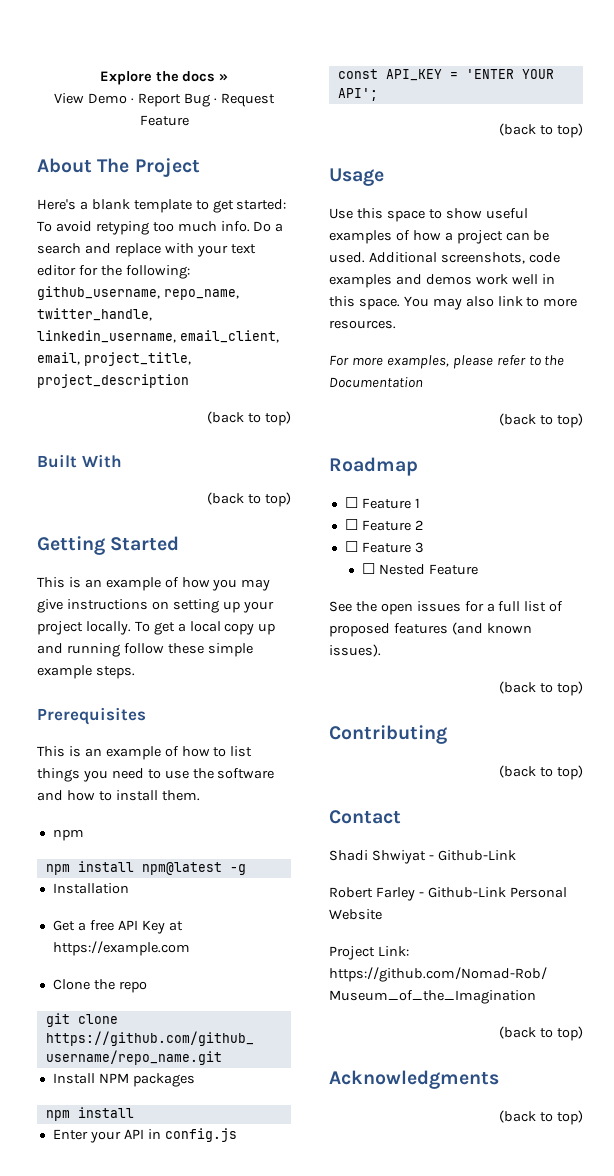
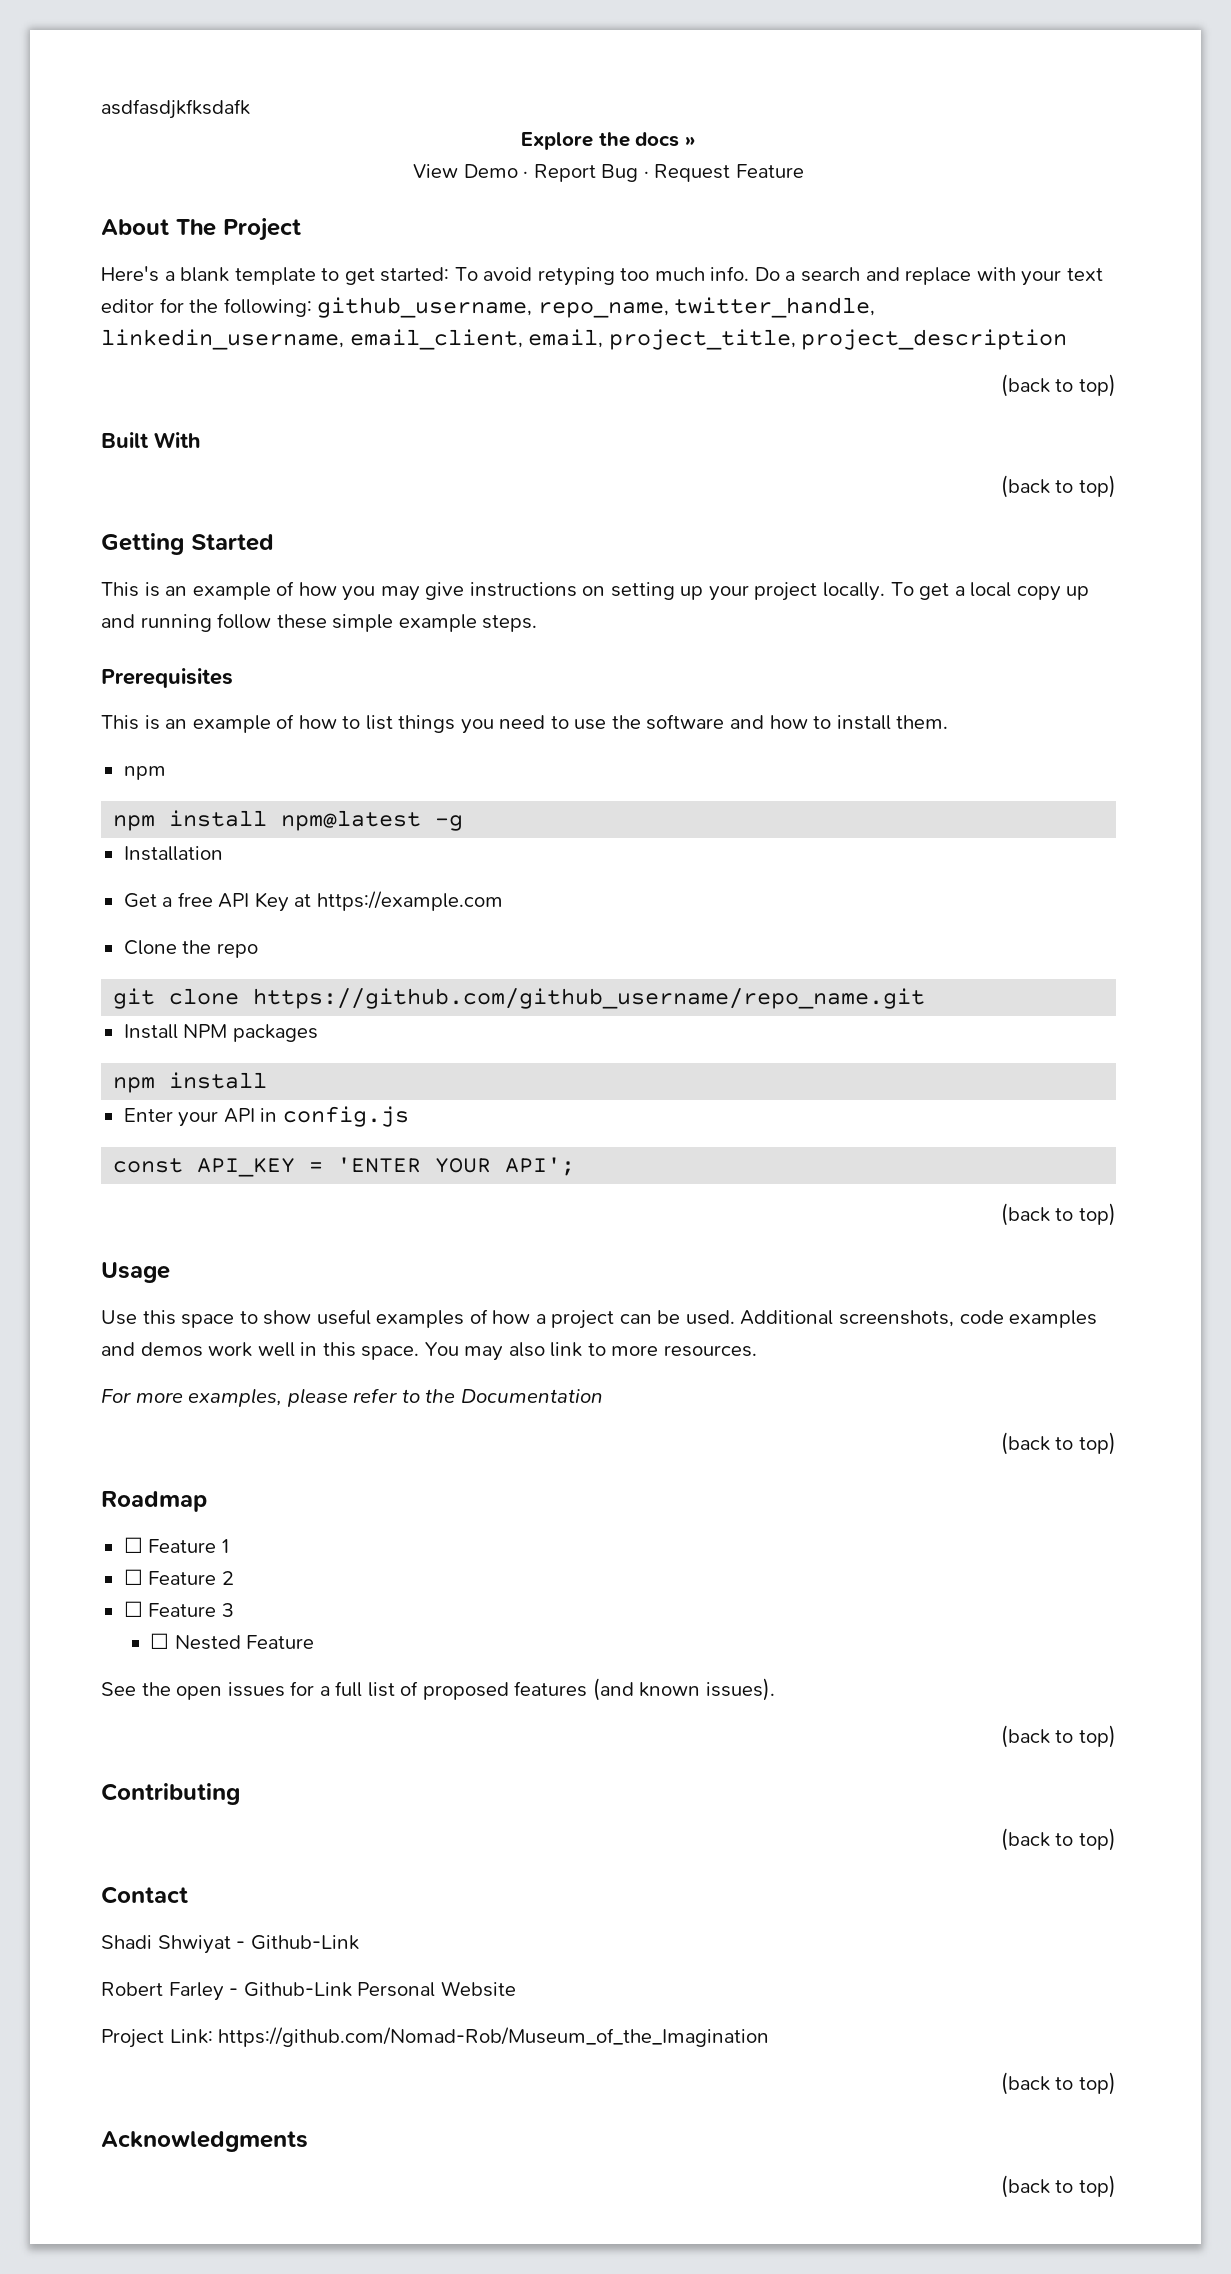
(99, 78) none -> [101,99,250,119] asdfasdjkfksdafk //

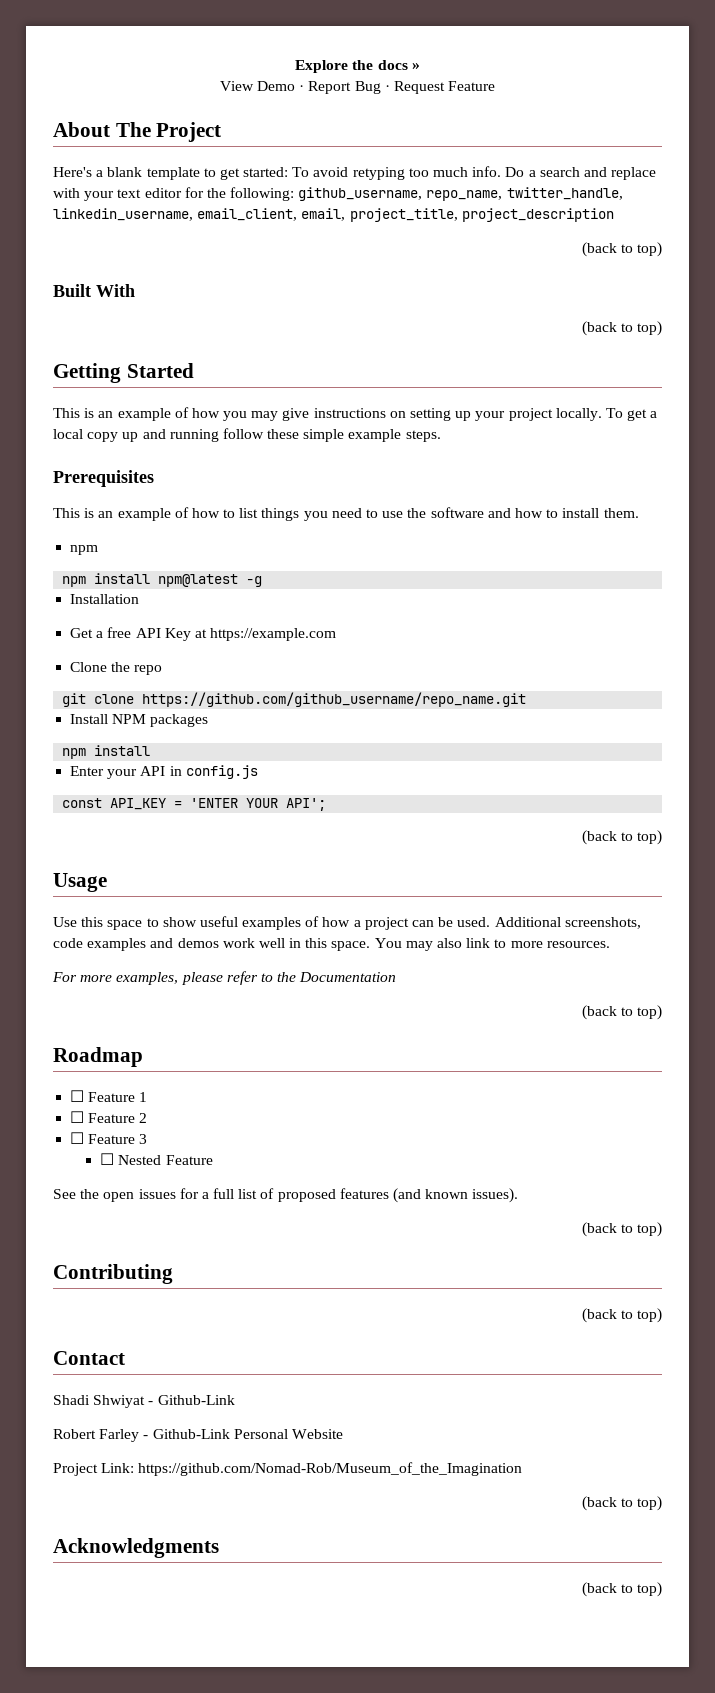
[101,99,250,119] asdfasdjkfksdafk // -> (295, 66) none

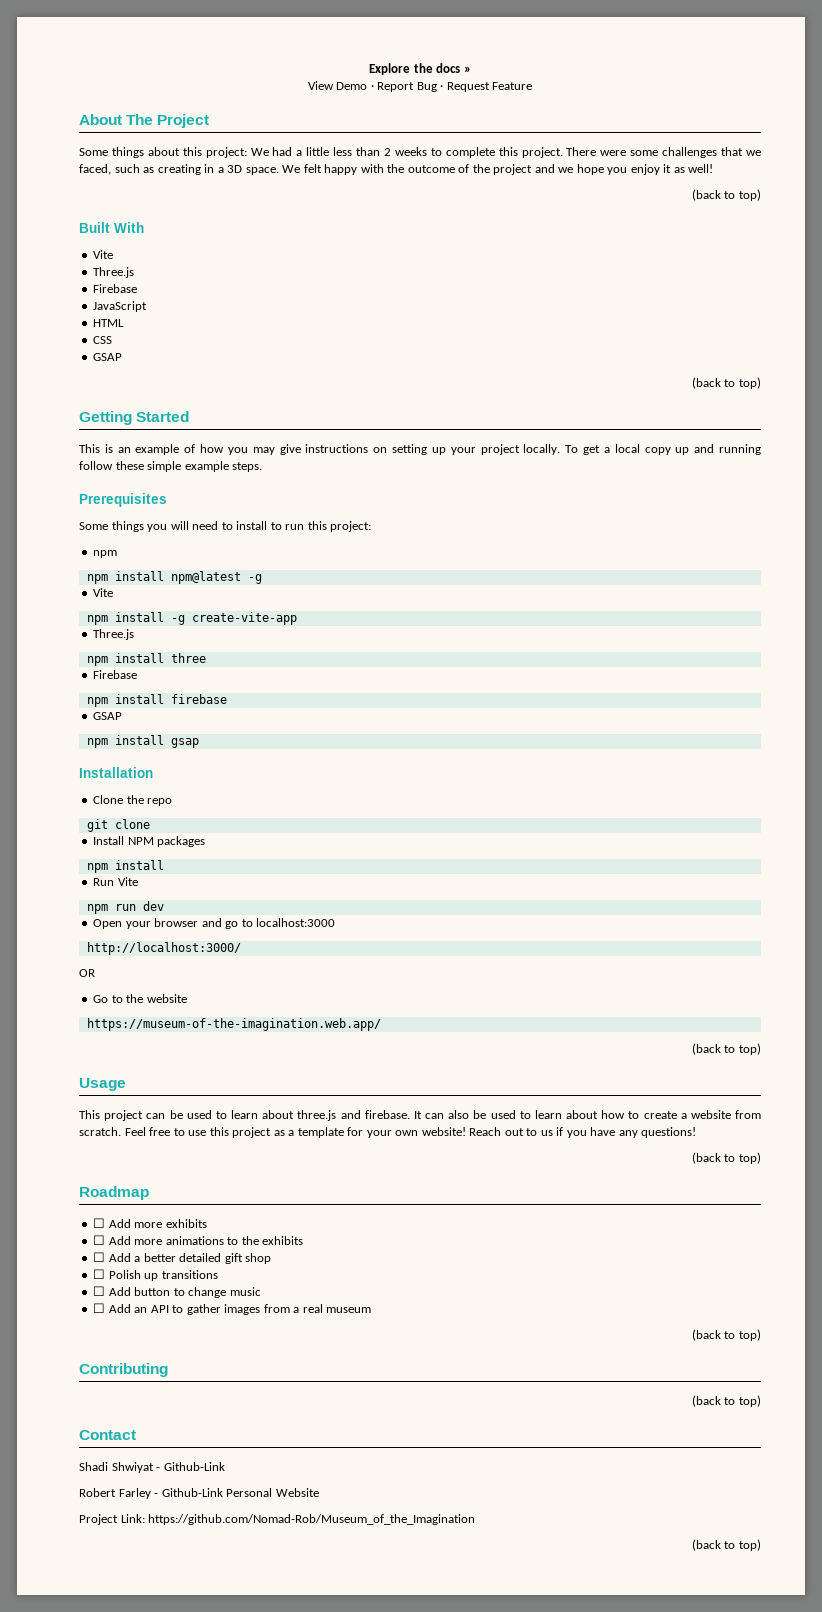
[53,166,657,180] [53,187,623,201] [53,208,614,222] Here's a blank template to get started: To avoid retyping too much info. Do a search and replace with your text editor for the following: github_username, repo_name, twitter_handle, linkedin_username, email_client, email, project_title, project_description -> [79,147,761,158] [79,164,714,175] Some things about this project: We had a little less than 2 weeks to complete this project. There were some challenges that we faced, such as creating in a 3D space. We felt happy with the outcome of the project and we hope you enjoy it as well!
(135, 290) none -> [93,250,114,259] [93,267,135,278] [93,284,138,293] [93,301,148,312] [93,319,125,327] [93,336,113,344] [93,353,123,361] // Vite // Three.js // Firebase // JavaScript // HTML // CSS // GSAP
[53,507,259,521] This is an example of how to list -> [79,522,108,530] Some
(328, 516) none -> [170,521,189,530] will
[382,507,639,518] use the software and how to install them. -> [236,521,372,532] install to run this project:
[70,594,140,604] [70,627,337,641] Installation // Get a free API Key at https://example.com -> [93,588,114,597] [86,612,297,625] [93,629,135,640] [86,653,206,666] [93,670,138,679] [86,694,227,707] [93,712,123,720] [86,735,199,748] [79,767,153,778] Vite // npm install -g create-vite-app // Three.js // npm install three // Firebase // npm install firebase // GSAP // npm install gsap // Installation
[142,692,527,707] https://github.com/github_username/repo_name.git -> (150, 824) none
[70,765,258,779] [62,798,327,811] [581,830,662,845] [53,873,107,892] [53,916,641,930] [53,938,610,951] [52,971,397,985] Enter your API in config.js // const API_KEY = 'ENTER YOUR API'; // (back to top) // Usage // Use this space to show useful examples of how a project can be used. Additional screenshots, code examples and demos work well in this space. You may also link to more resources. // For more examples, please refer to the Documentation -> [93,877,138,886] [86,901,164,914] [93,918,336,929] [86,942,241,955] [79,969,95,977] [93,994,187,1003] [86,1018,381,1031] [691,1043,761,1055] [79,1078,126,1091] [79,1110,761,1121] [79,1127,697,1138] Run Vite // npm run dev // Open your browser and go to localhost:3000 // http://localhost:3000/ // OR // Go to the website // https://museum-of-the-imagination.web.app/ // (back to top) // Usage // This project can be used to learn about three.js and firebase. It can also be used to learn about how to create a website from scratch. Feel free to use this project as a template for your own website! Reach out to us if you have any questions!
[88,1092,148,1102] [70,1111,148,1123] [70,1132,148,1144] [100,1153,213,1165] [53,1188,519,1203] Feature 1 // ☐ Feature 2 // ☐ Feature 3 // ☐ Nested Feature // See the open issues for a full list of proposed features (and known issues). -> [108,1219,207,1228] [93,1235,304,1245] [93,1252,272,1264] [93,1269,218,1281] [93,1286,261,1298] [93,1303,372,1315] Add more exhibits // ☐ Add more animations to the exhibits // ☐ Add a better detailed gift shop // ☐ Polish up transitions // ☐ Add button to change music // ☐ Add an API to gather images from a real museum
[53,1538,219,1558] [581,1582,662,1597] // Acknowledgments // (back to top) -> (761, 1545) none

